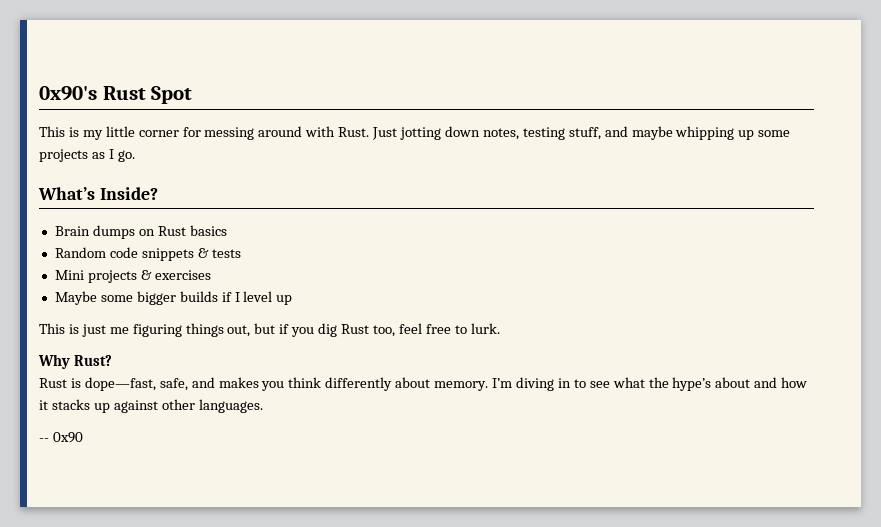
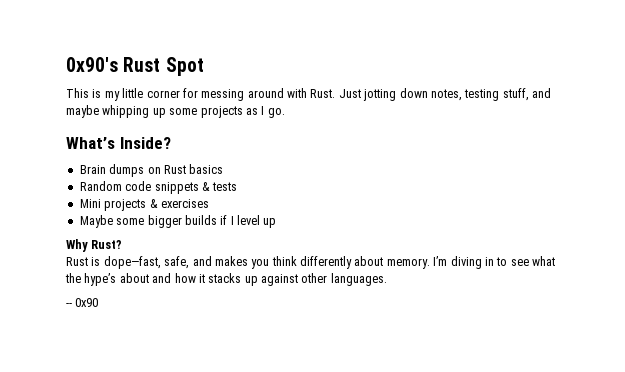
[39,323,500,337] // This is just me figuring things out, but if you dig Rust too, feel free to lurk. -> (277, 223) none

